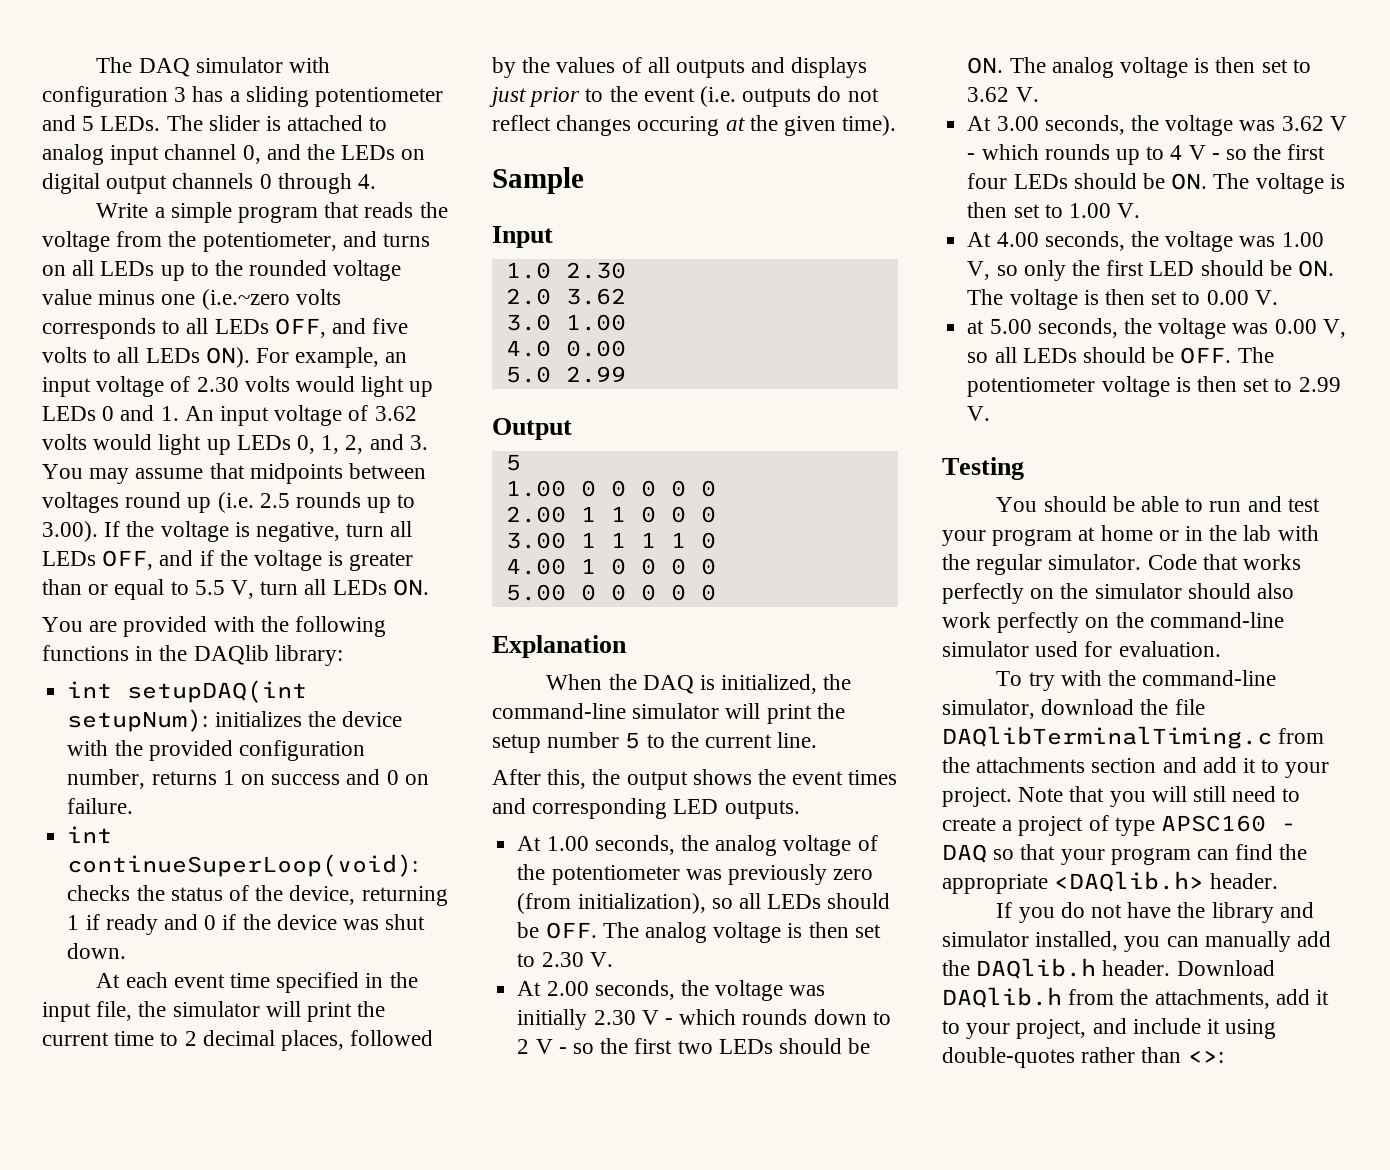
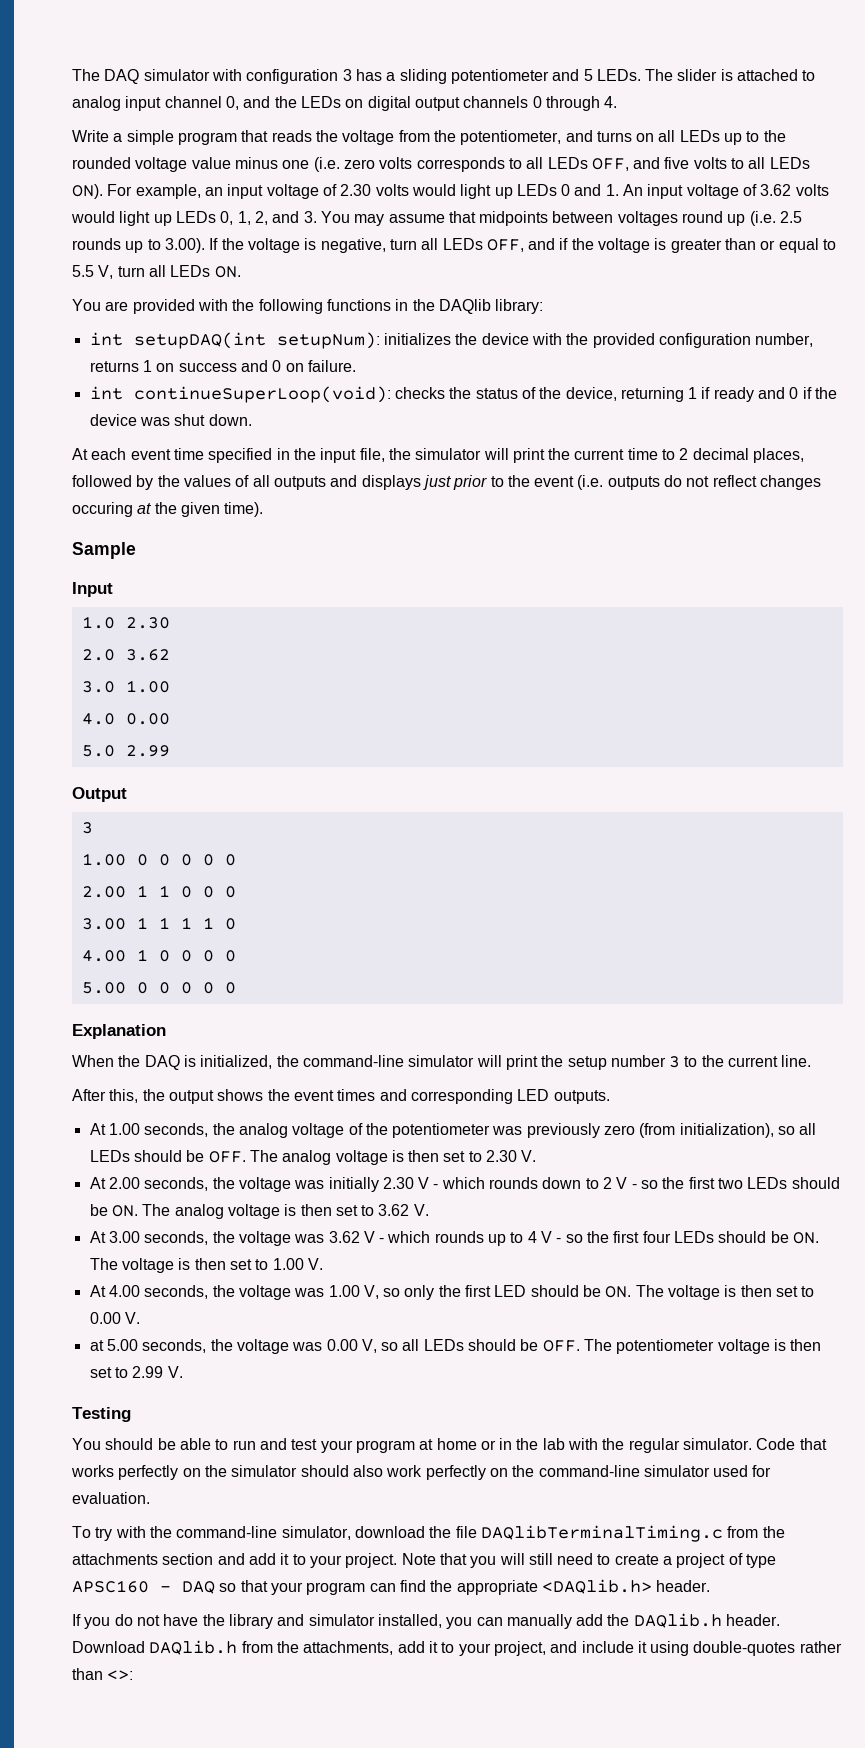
[201,289,290,310] (i.e.~zero -> [313,157,375,172] (i.e. zero
[505,454,521,471] 5 -> [81,822,93,834] 3
[625,732,641,749] 5 -> [669,1056,681,1068] 3

